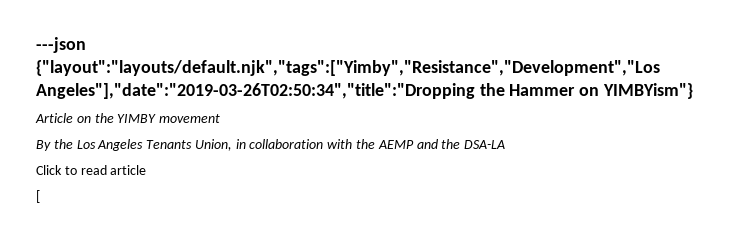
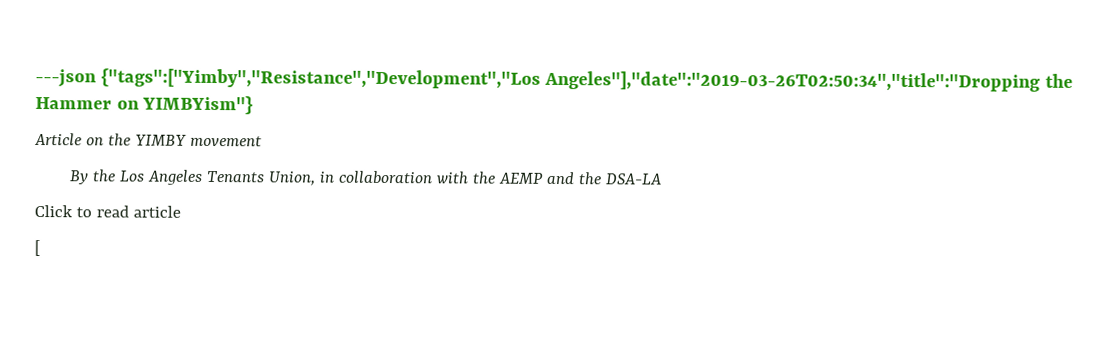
[36,60,660,76] {"layout":"layouts/default.njk","tags":["Yimby","Resistance","Development","Los -> [100,68,541,89] {"tags":["Yimby","Resistance","Development","Los

